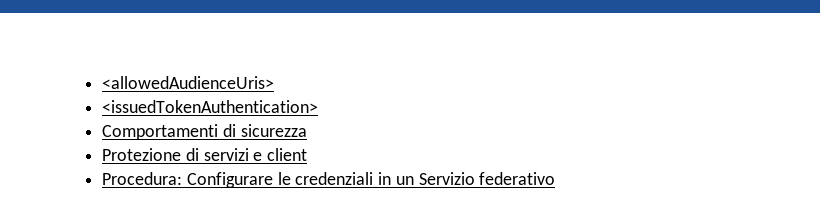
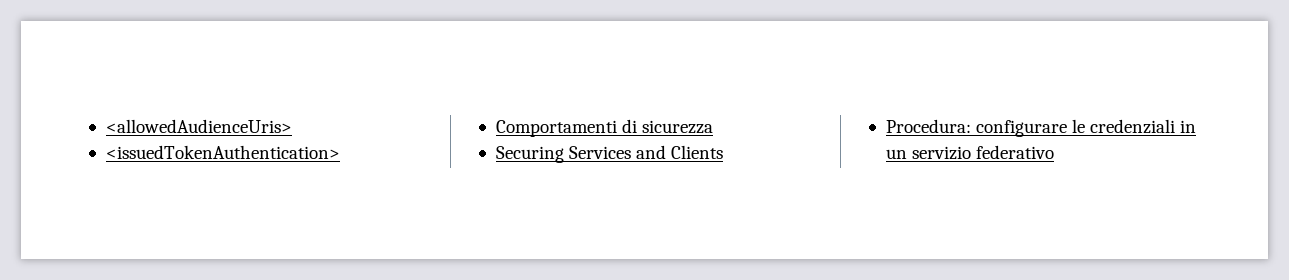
[102,148,308,161] Protezione di servizi e client -> [495,145,724,163] Securing Services and Clients
[186,172,273,188] Configurare -> [976,120,1068,137] configurare
[418,172,475,185] Servizio -> [912,146,972,160] servizio

